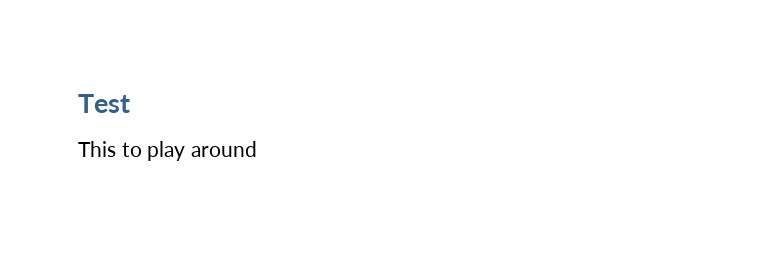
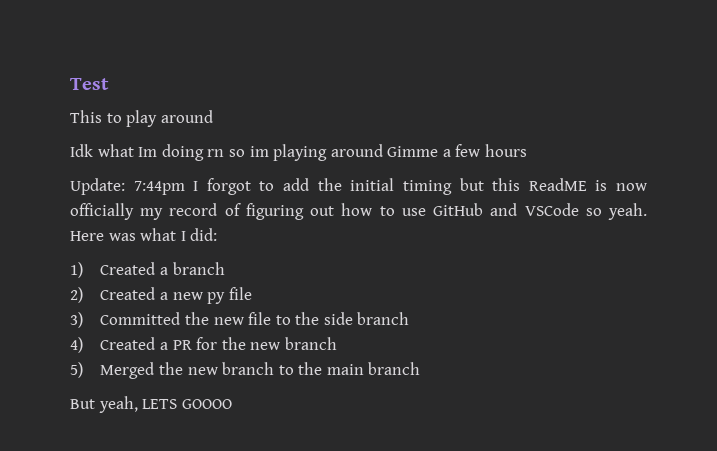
(258, 149) none -> [70,144,528,161] [70,178,647,195] [70,203,647,220] [70,228,218,241] [70,262,225,278] [70,287,252,304] [70,312,410,328] [70,337,337,353] [70,362,421,379] [70,396,232,413] // Idk what Im doing rn so im playing around Gimme a few hours // Update: 7:44pm I forgot to add the initial timing but this ReadME is now officially my record of figuring out how to use GitHub and VSCode so yeah. Here was what I did: // 1) Created a branch // 2) Created a new py file // 3) Committed the new file to the side branch // 4) Created a PR for the new branch // 5) Merged the new branch to the main branch // But yeah, LETS GOOOO

